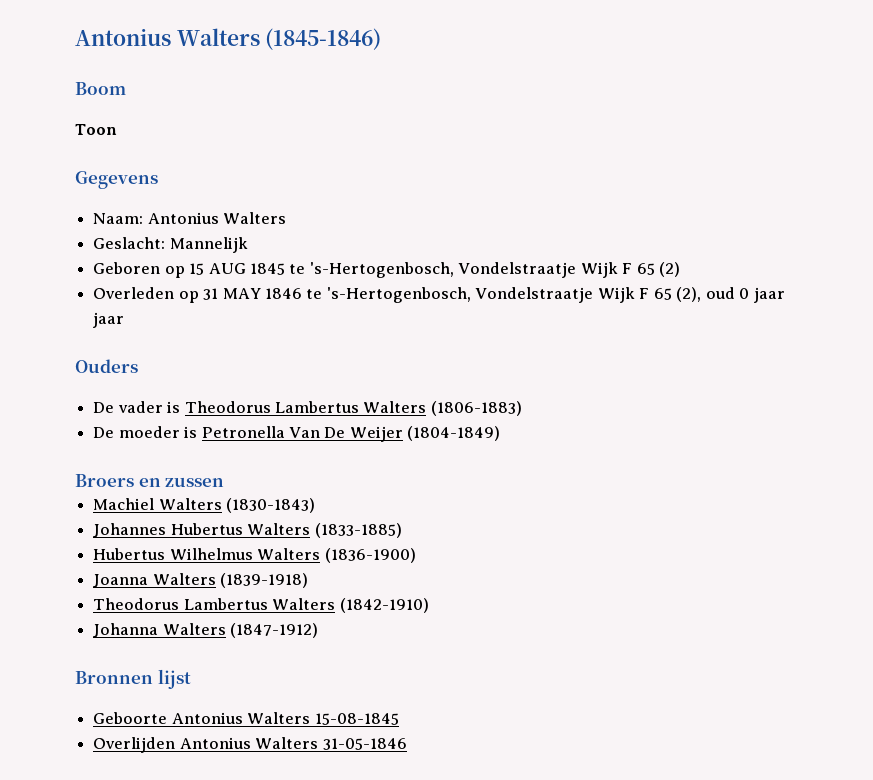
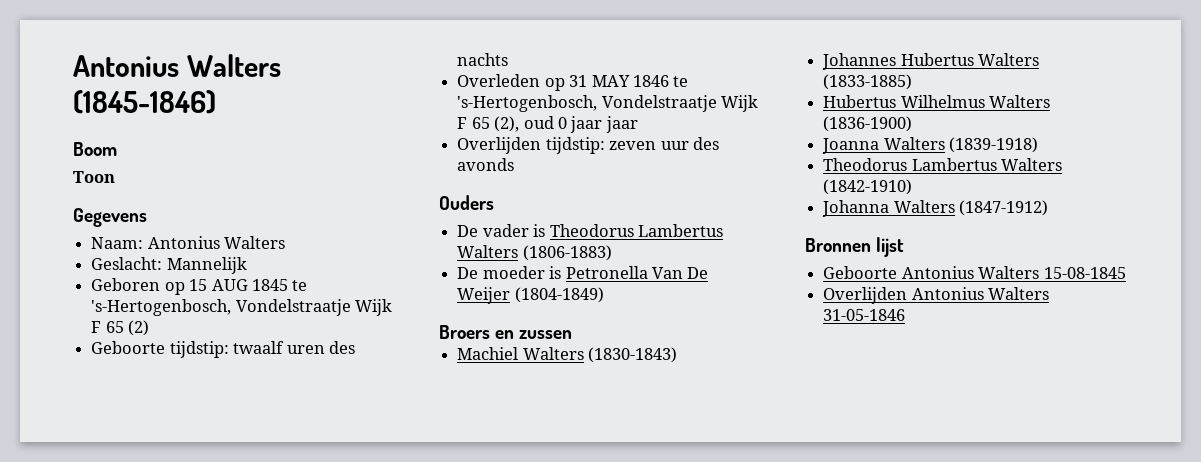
(681, 269) none -> [91,341,355,358] [457,53,509,66] // Geboorte tijdstip: twaalf uren des nachts
(125, 320) none -> [457,137,719,154] [457,158,515,171] // Overlijden tijdstip: zeven uur des avonds

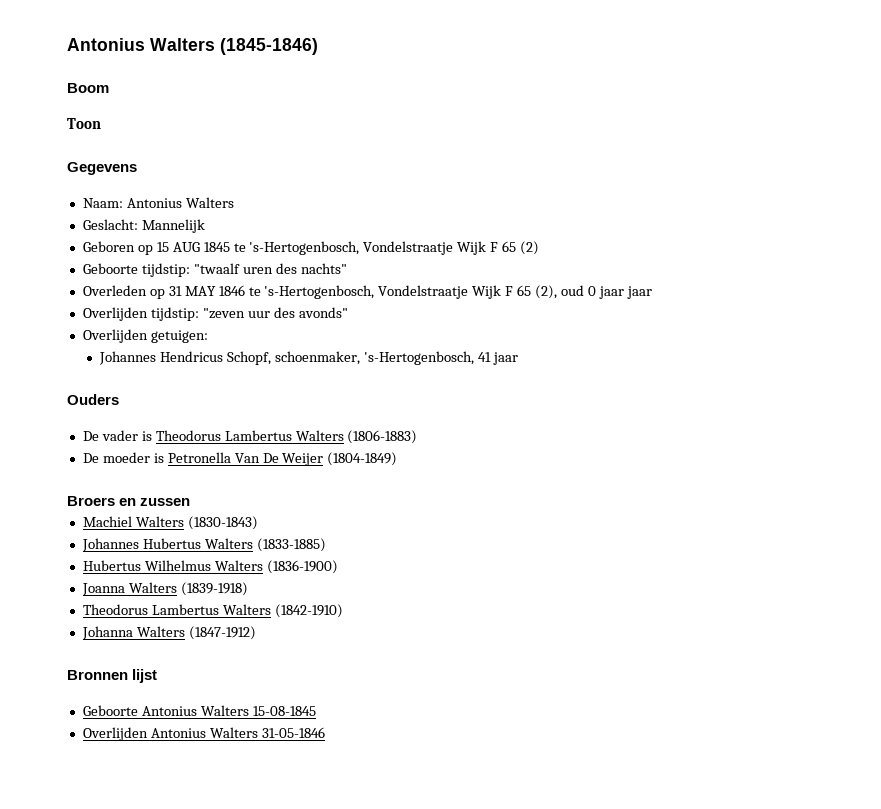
[233,341,285,354] twaalf -> [193,263,240,274] "twaalf
[457,53,509,66] nachts -> [300,263,347,274] nachts"
[609,141,657,150] zeven -> [202,308,245,319] "zeven
[457,158,515,171] avonds -> [298,307,348,318] [82,329,208,343] [99,351,518,365] avonds" // Overlijden getuigen: // Johannes Hendricus Schopf, schoenmaker, 's-Hertogenbosch, 41 jaar

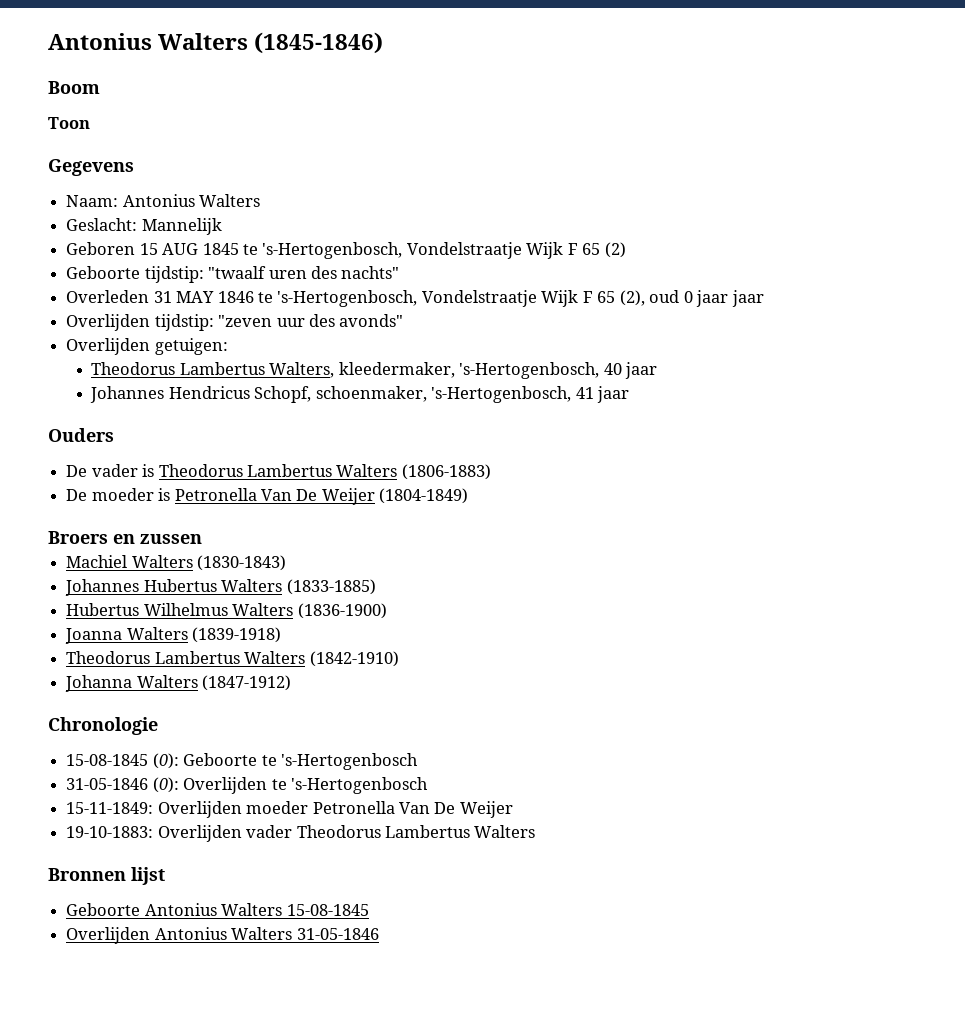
[137,245,153,255] op -> (136, 248) none
[149,289,165,299] op -> (150, 296) none
(208, 336) none -> [91,362,658,379] // Theodorus Lambertus Walters, kleedermaker, 's-Hertogenbosch, 40 jaar
(256, 633) none -> [48,717,158,735] [66,753,418,770] [66,777,428,794] [66,801,513,818] [66,825,536,842] // Chronologie // 15-08-1845 (0): Geboorte te 's-Hertogenbosch // 31-05-1846 (0): Overlijden te 's-Hertogenbosch // 15-11-1849: Overlijden moeder Petronella Van De Weijer // 19-10-1883: Overlijden vader Theodorus Lambertus Walters

